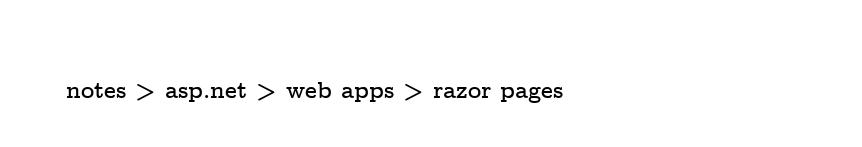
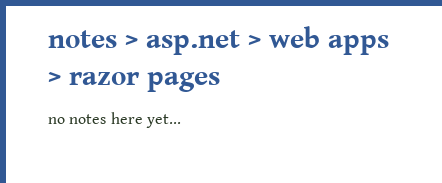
(563, 94) none -> [48,112,181,128] // no notes here yet...

